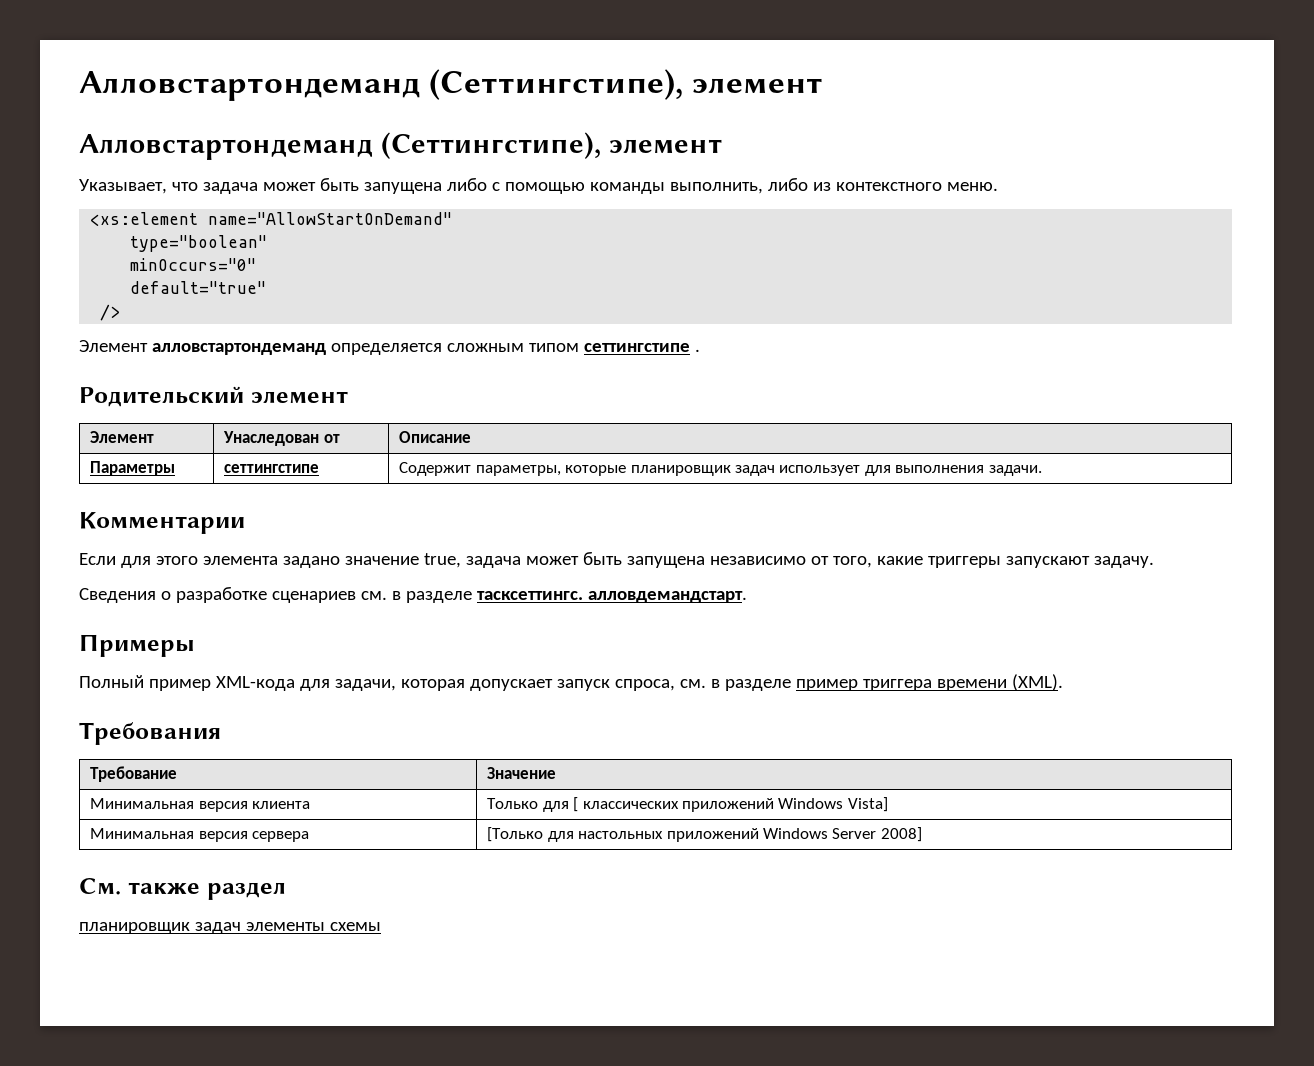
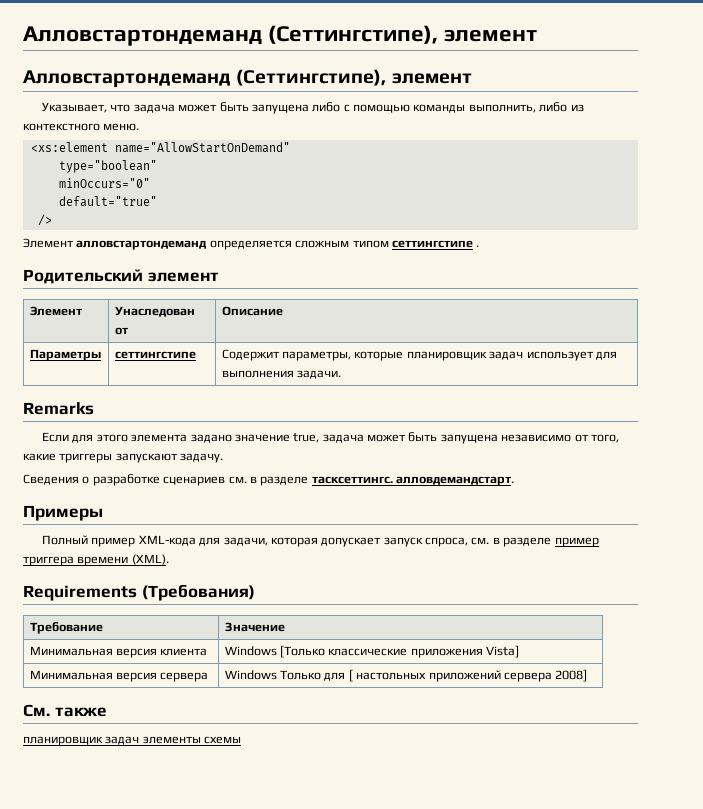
[79,512,245,534] Комментарии -> [23,402,94,415] Remarks
[79,722,221,745] Требования -> [23,584,255,601] Requirements (Требования)
[487,797,888,812] [90,828,310,842] [487,827,877,842] Только для [ классических приложений Windows Vista] // Минимальная версия сервера | [Только для настольных приложений Windows Server -> [224,645,520,658] [29,670,209,682] [224,669,552,682] Windows [Только классические приложения Vista] // Минимальная версия сервера | Windows Только для [ настольных приложений сервера
[206,882,286,900] раздел -> (107, 712) none

